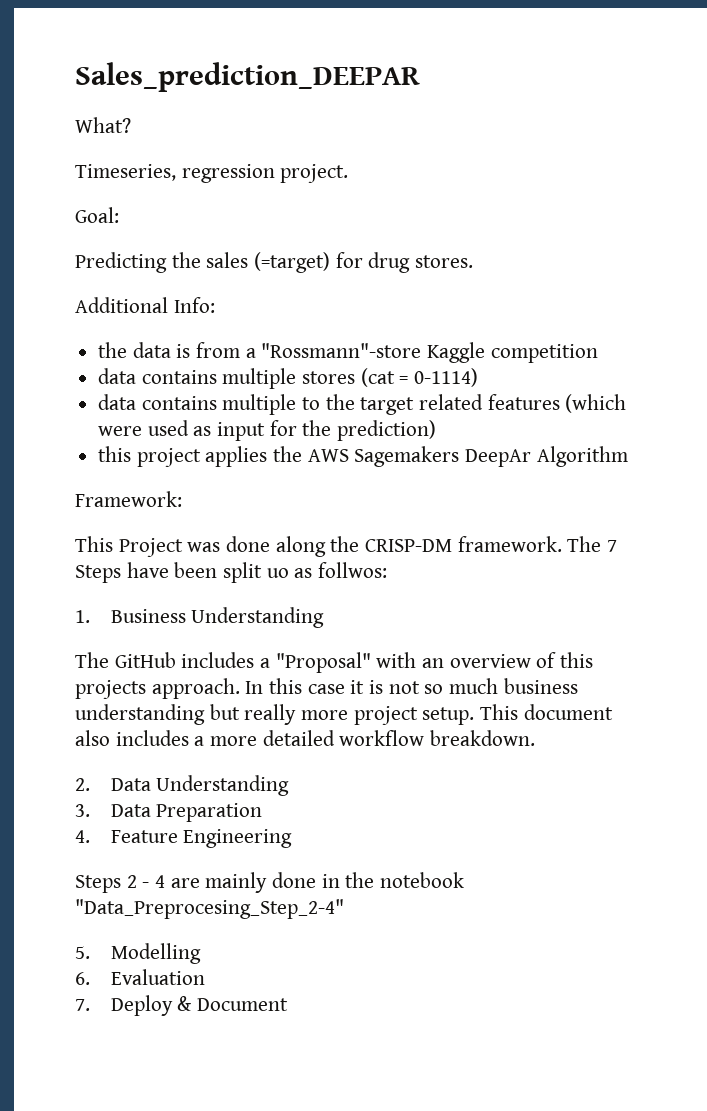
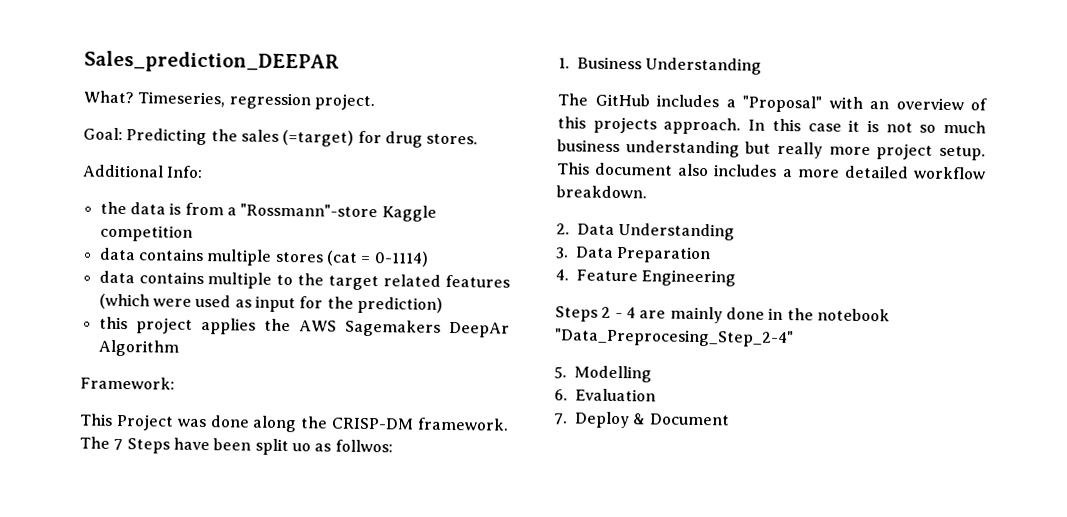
(131, 125) // -> (134, 97) none
(119, 215) // -> (123, 134) none

